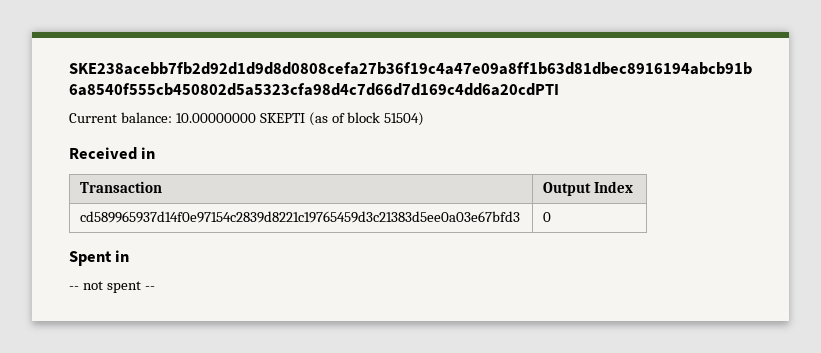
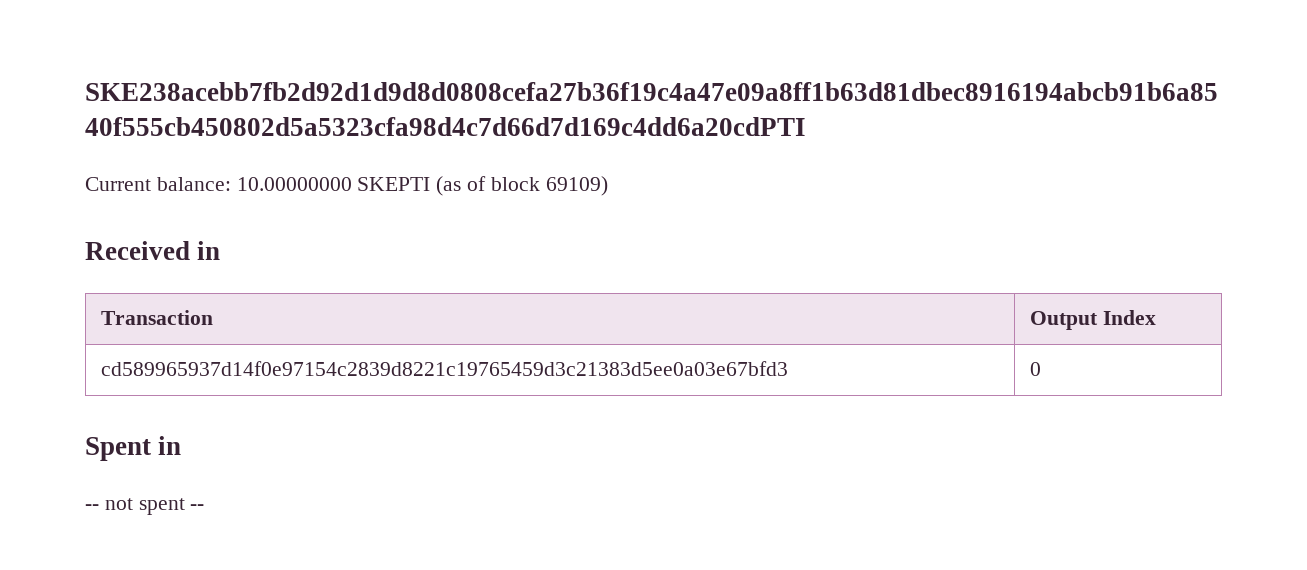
[384,112,425,126] 51504) -> [545,176,608,196] 69109)

